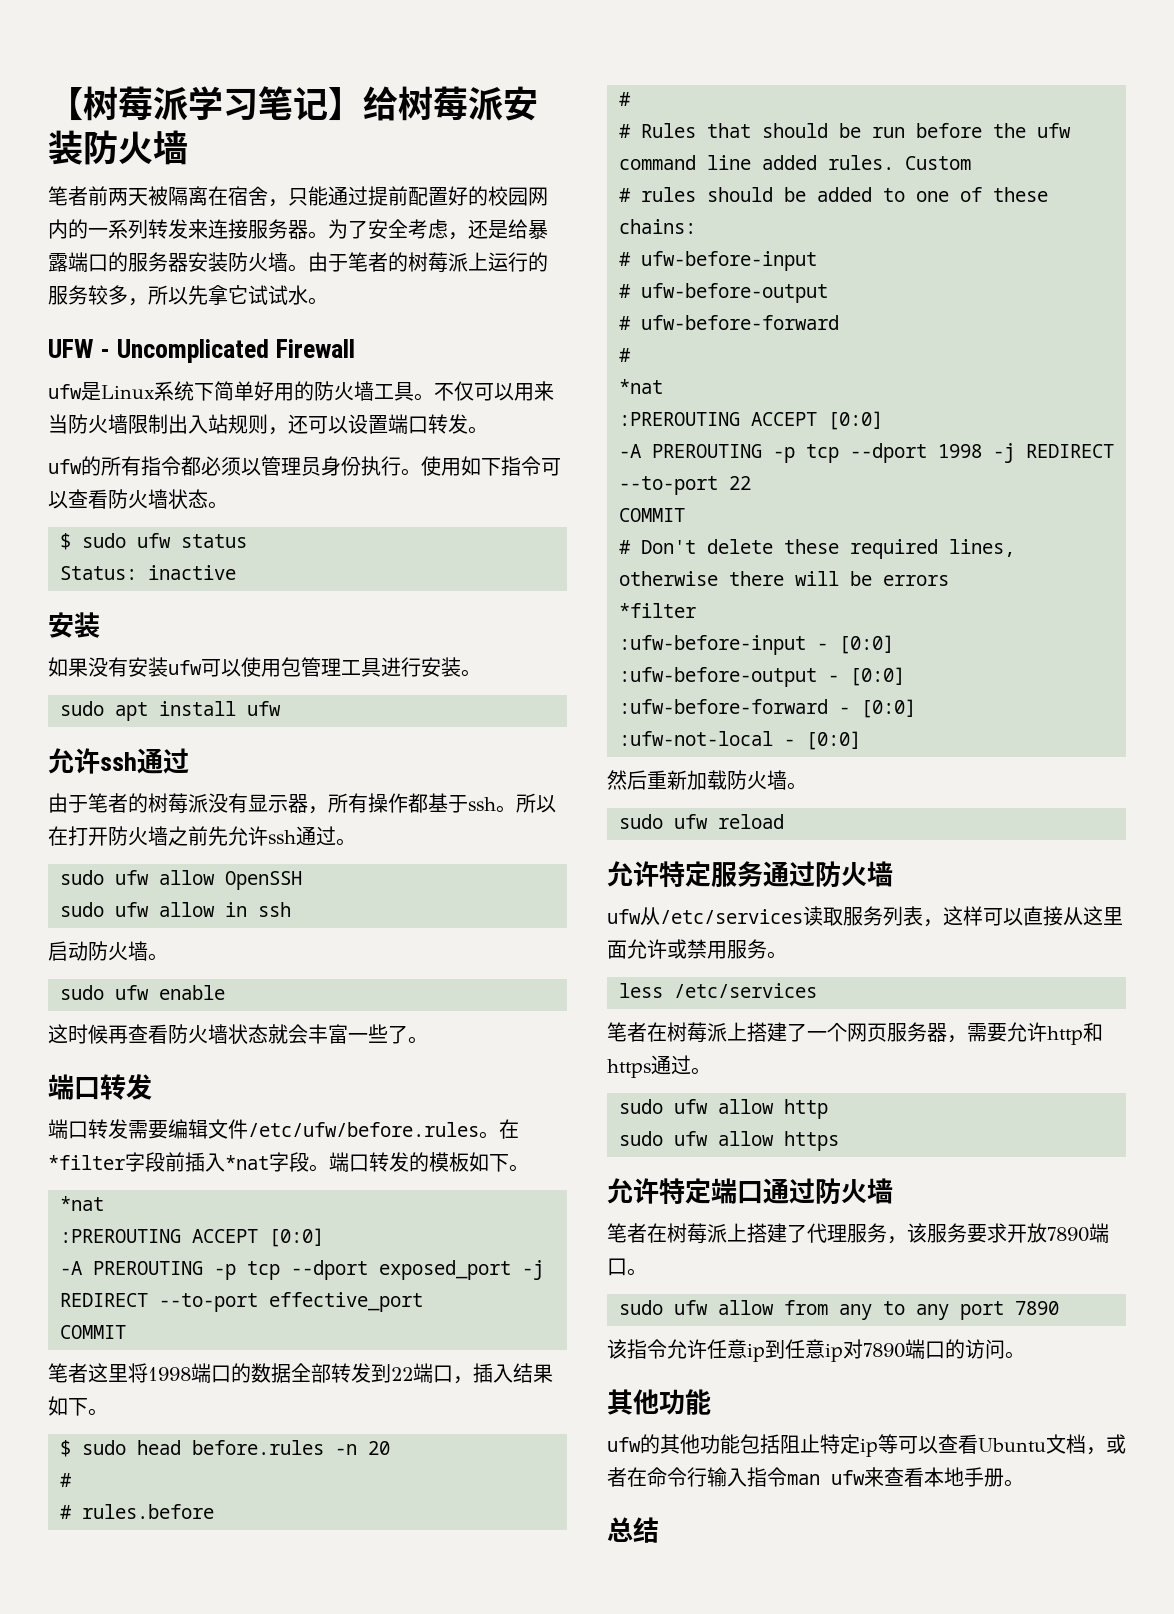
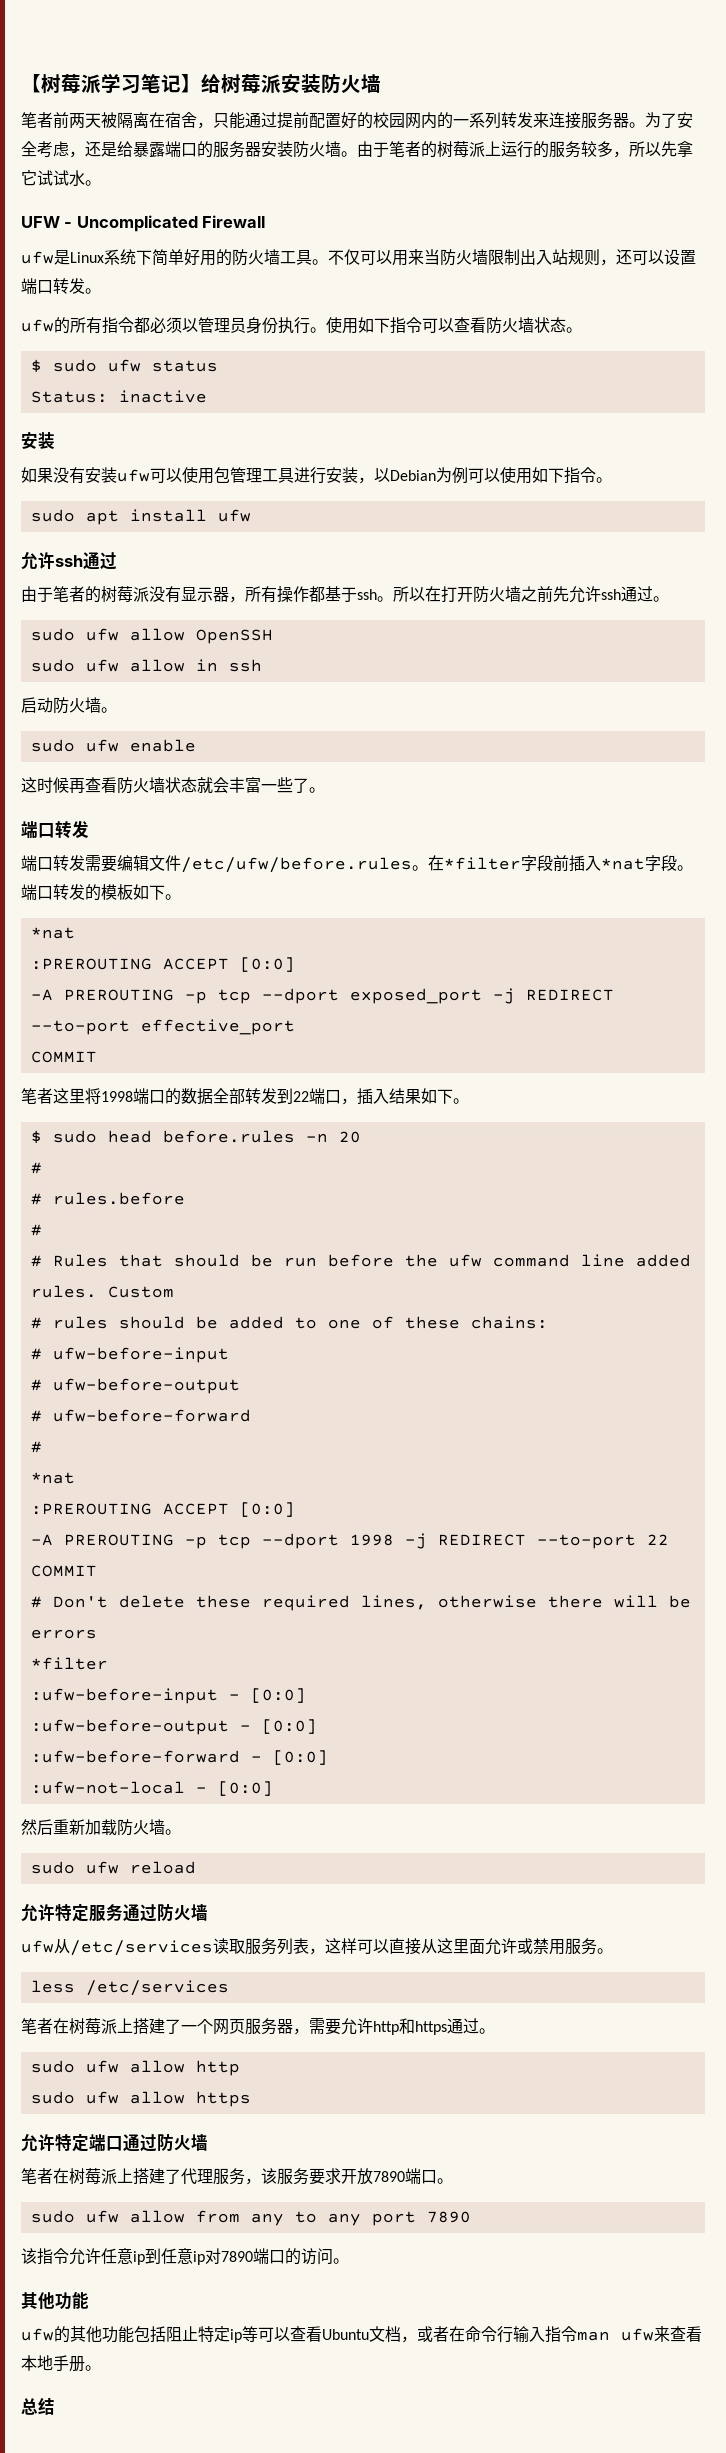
(461, 667) none -> [358,467,596,484] ，以Debian为例可以使用如下指令

